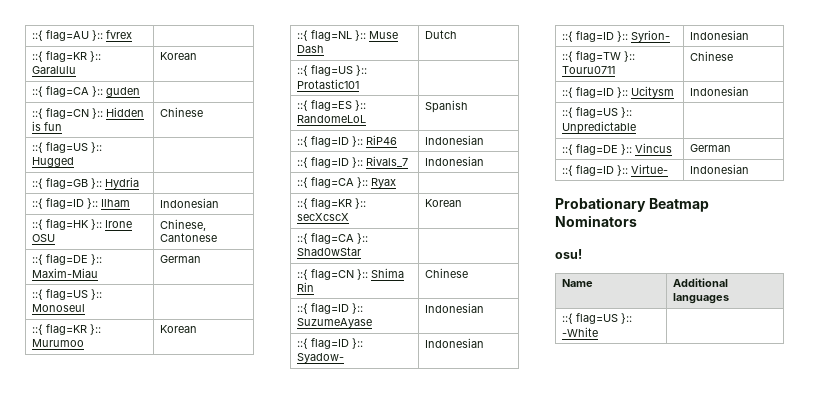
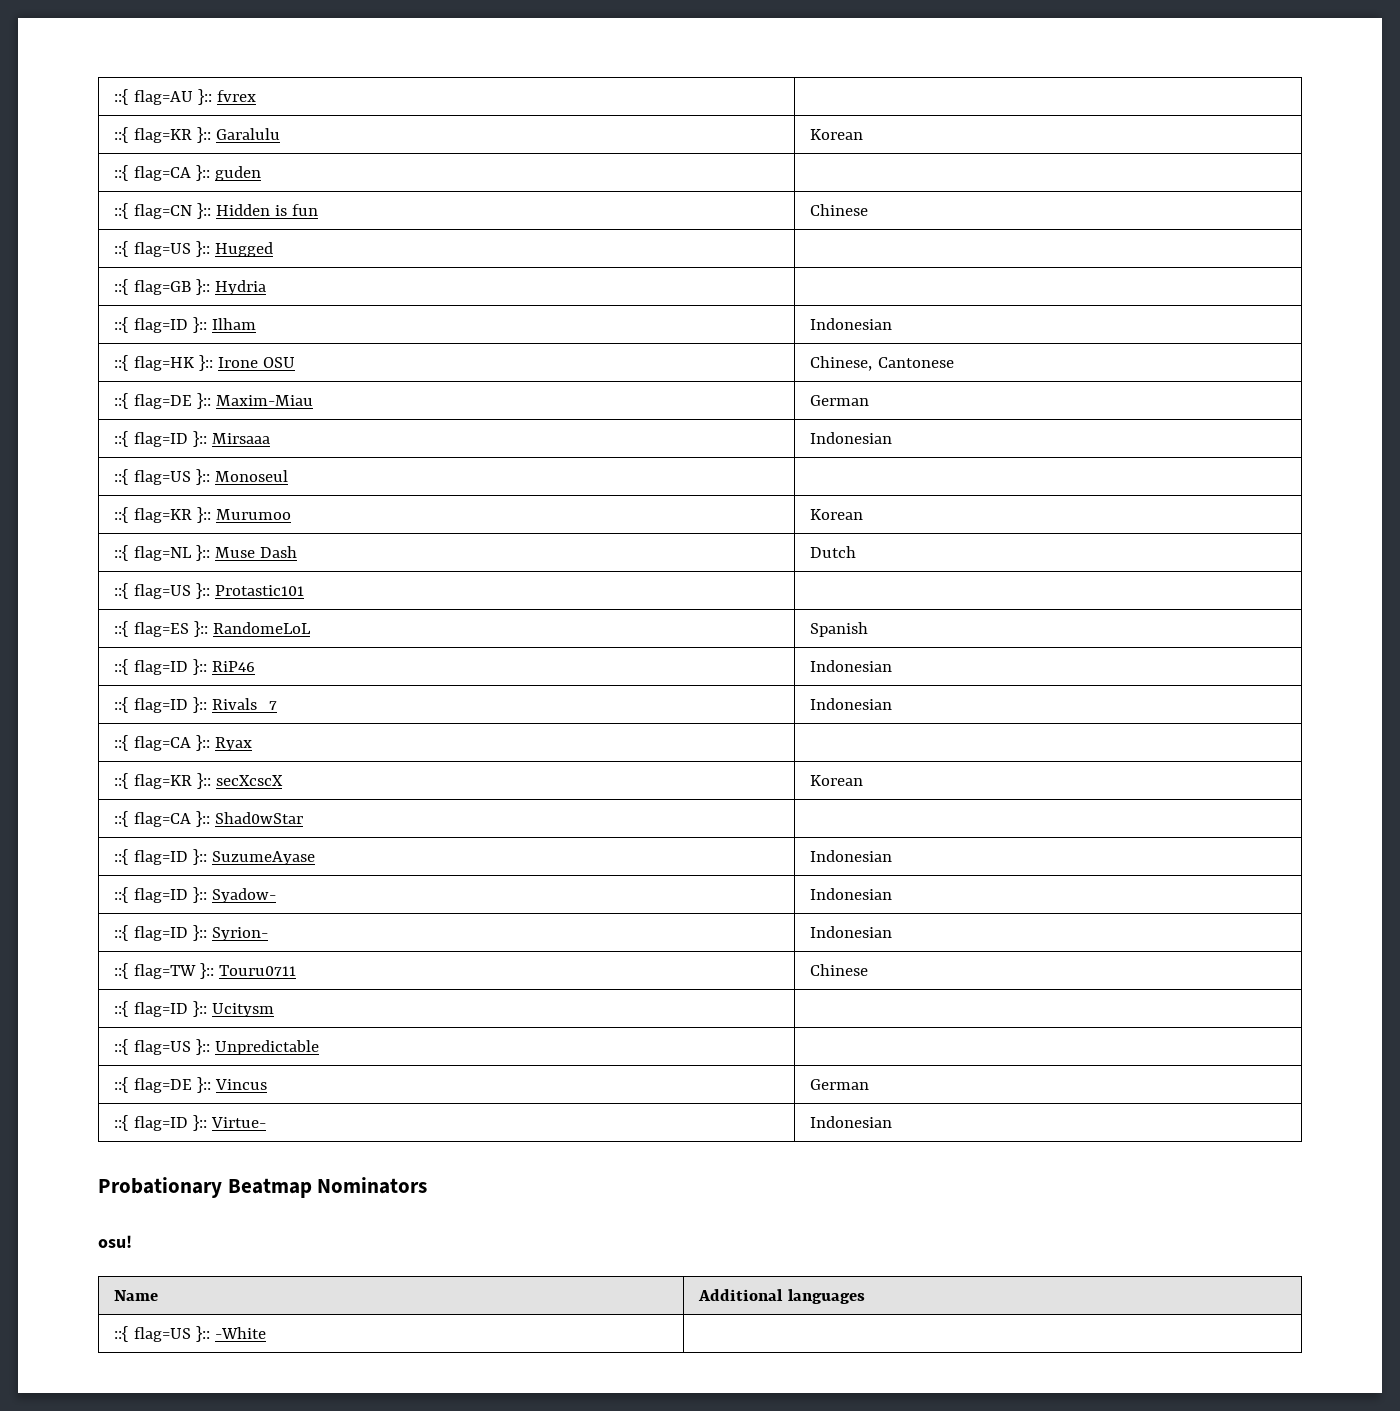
(202, 259) none -> [114,431,270,447] [810,432,893,444] // ::{ flag=ID }:: Mirsaaa | Indonesian
[297,268,405,280] [297,282,315,292] [425,268,469,278] // ::{ flag=CN }:: Shima Rin | Chinese -> (303, 818) none
[690,86,750,96] Indonesian -> (274, 1010) none

